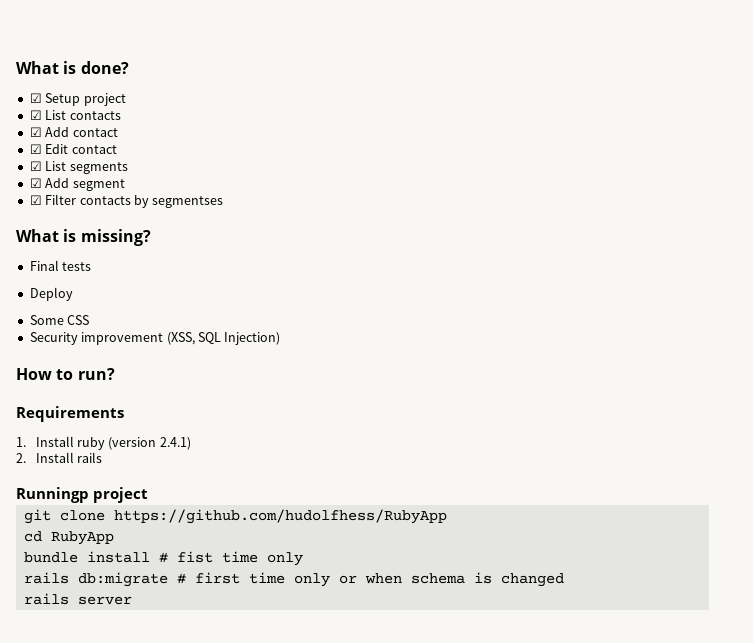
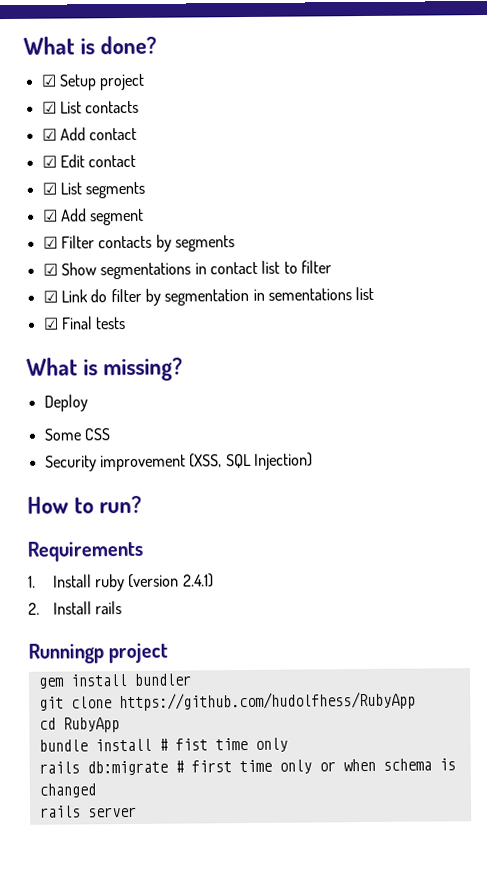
[152,196,224,208] segmentses -> [174,235,235,252] [42,260,332,280] [42,286,375,306] [42,316,127,330] segments // ☑ Show segmentations in contact list to filter // ☑ Link do filter by segmentation in sementations list // ☑ Final tests
[29,260,92,271] // Final tests -> (184, 369) none
(149, 495) none -> [37,673,192,689] // gem install bundler

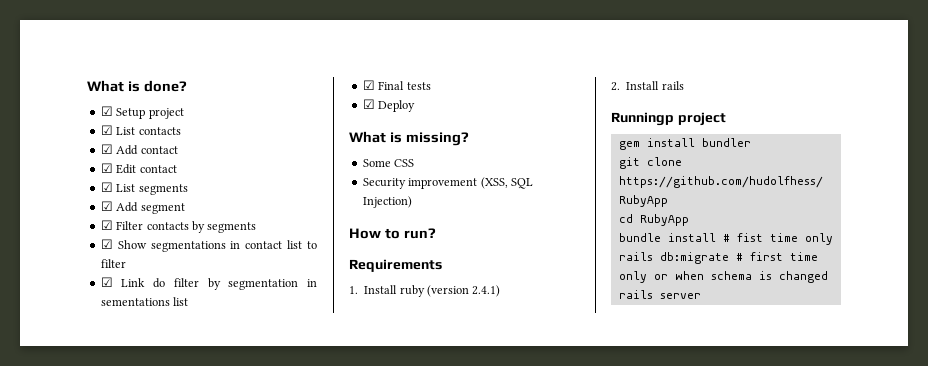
(127, 323) none -> [362,99,416,112] // ☑ Deploy
[43,394,88,412] // Deploy -> (469, 139) none

